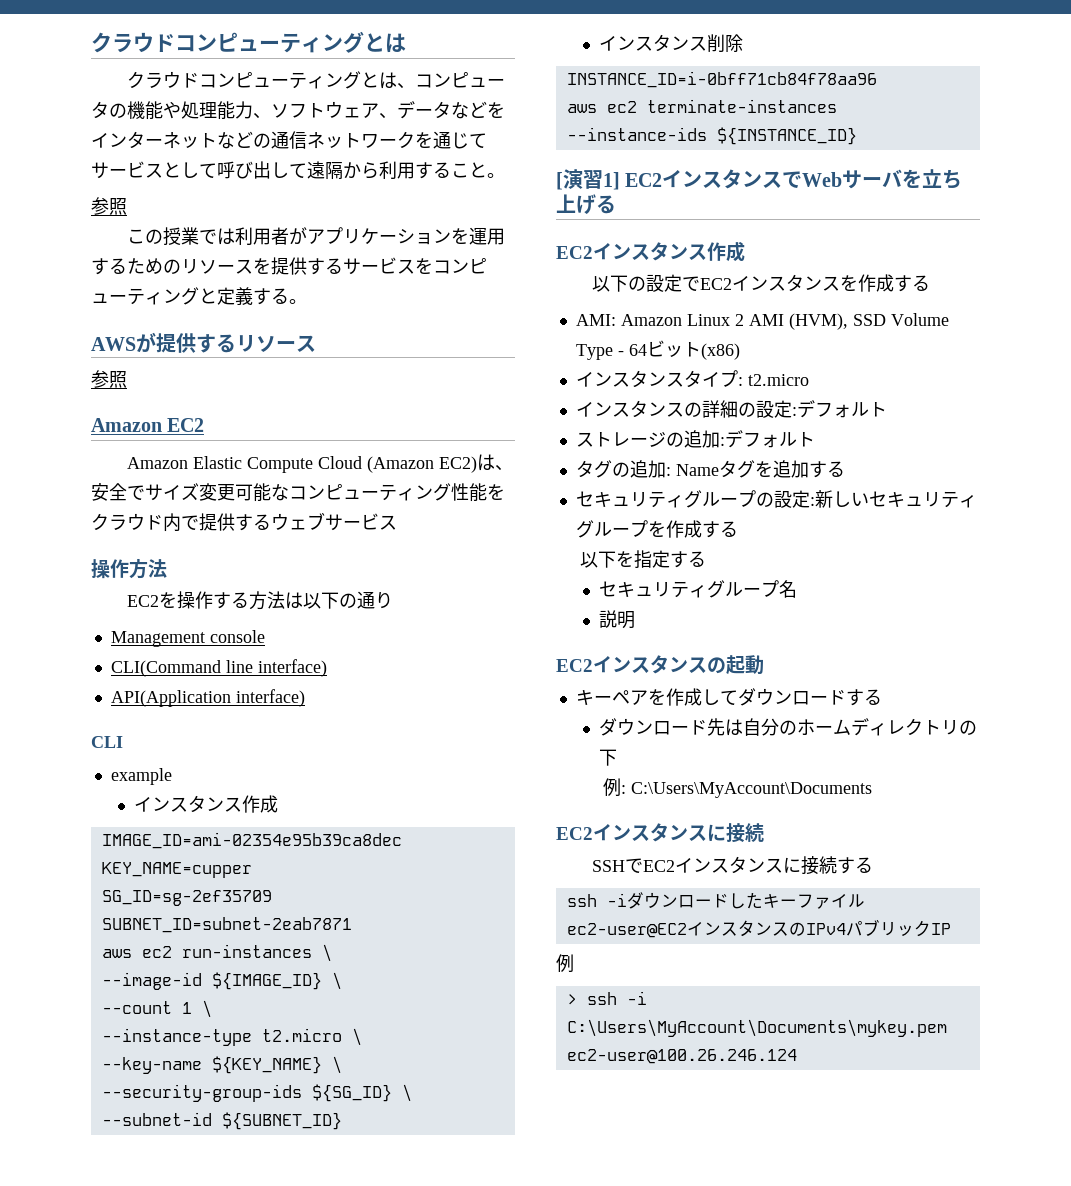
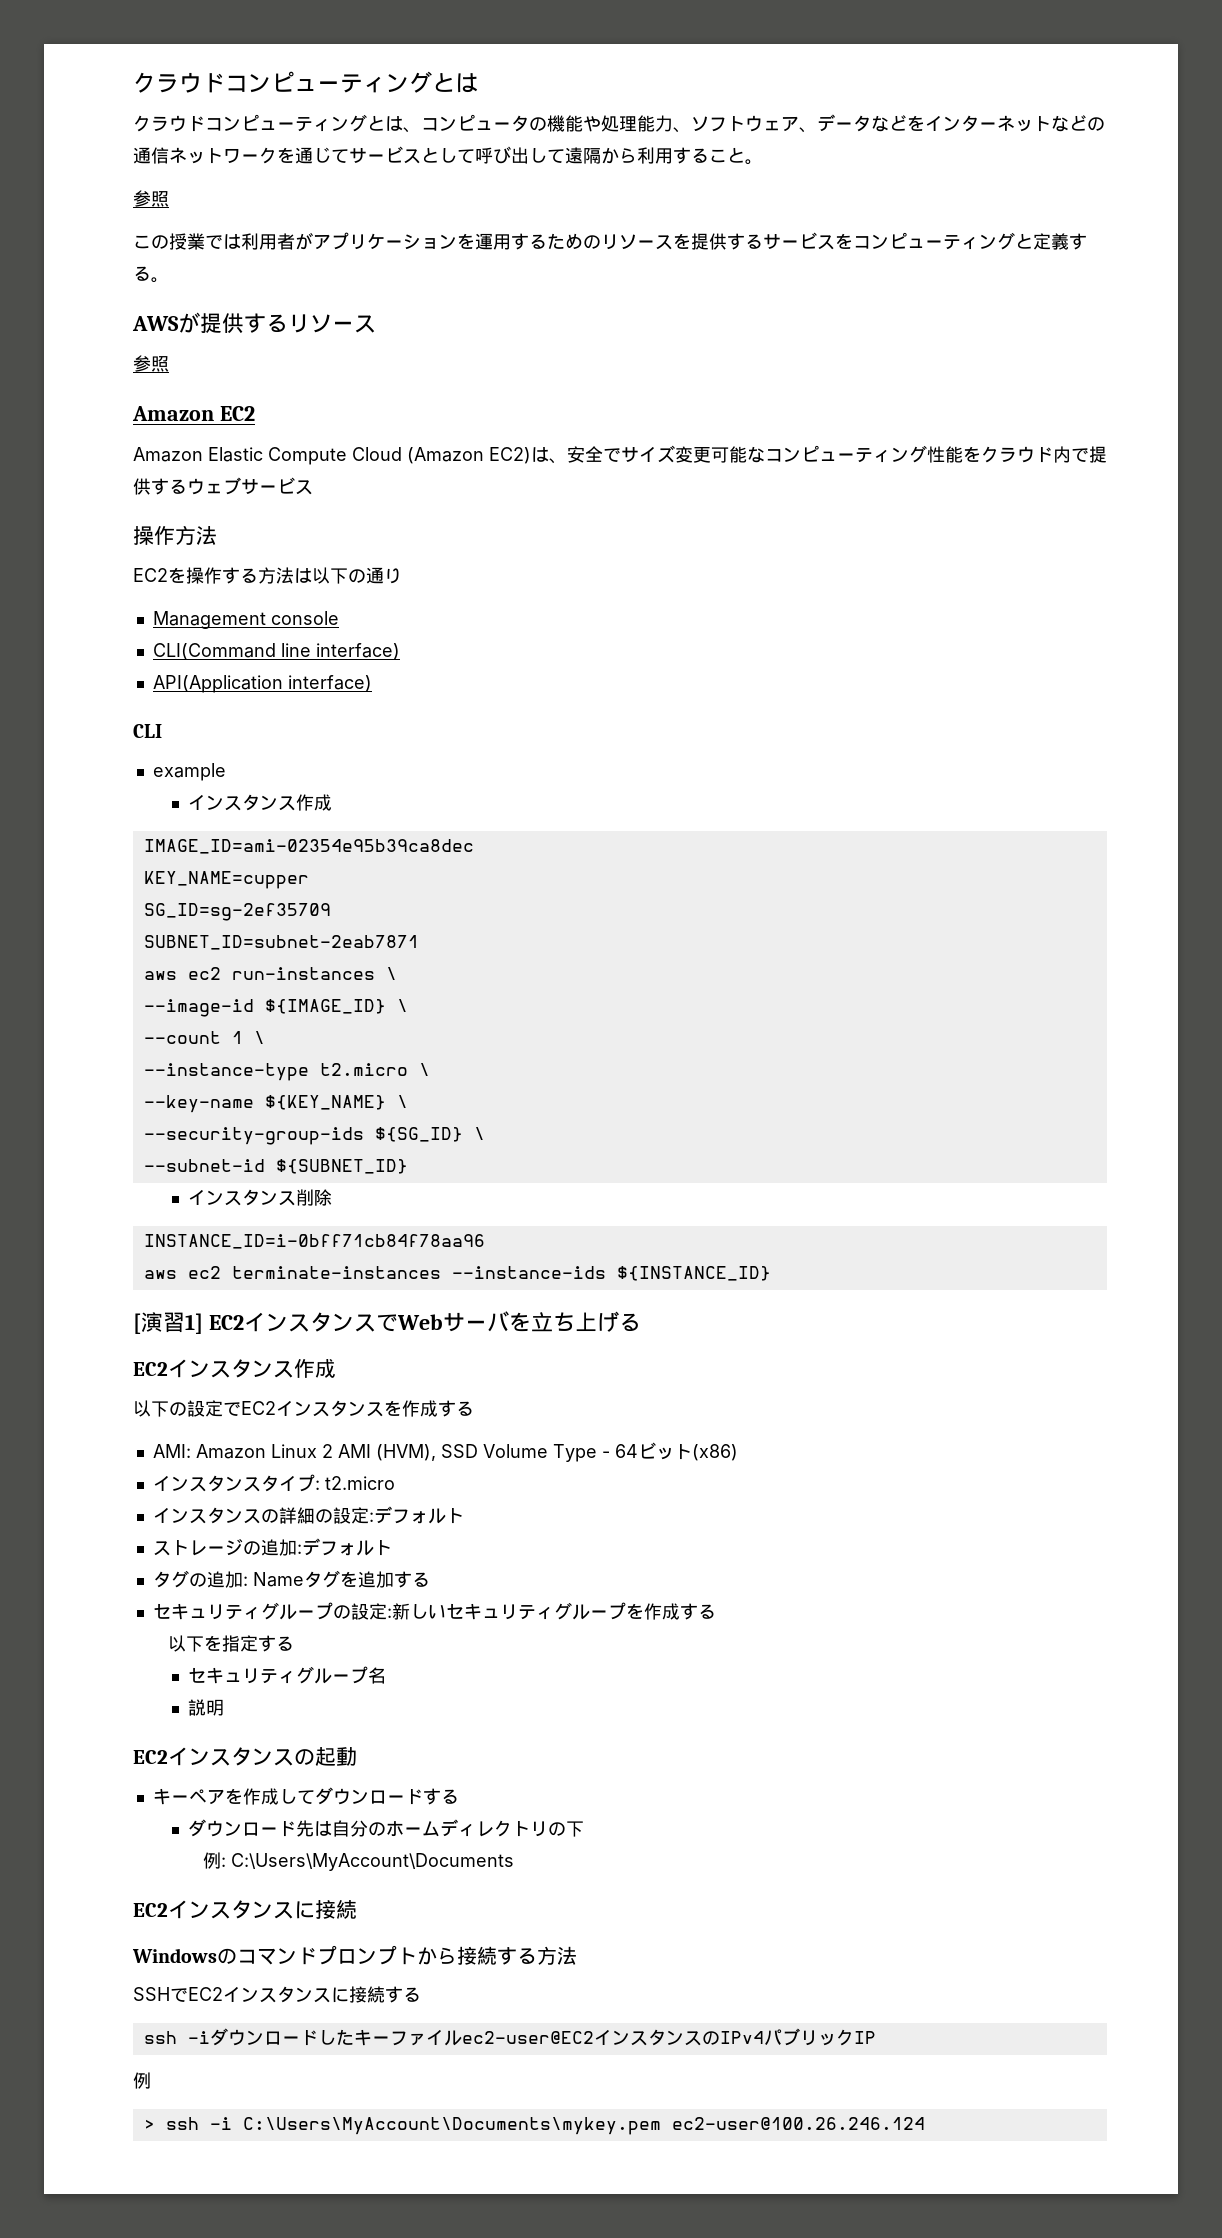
(764, 832) none -> [132,1945,577,1965] // Windowsのコマンドプロンプトから接続する方法

